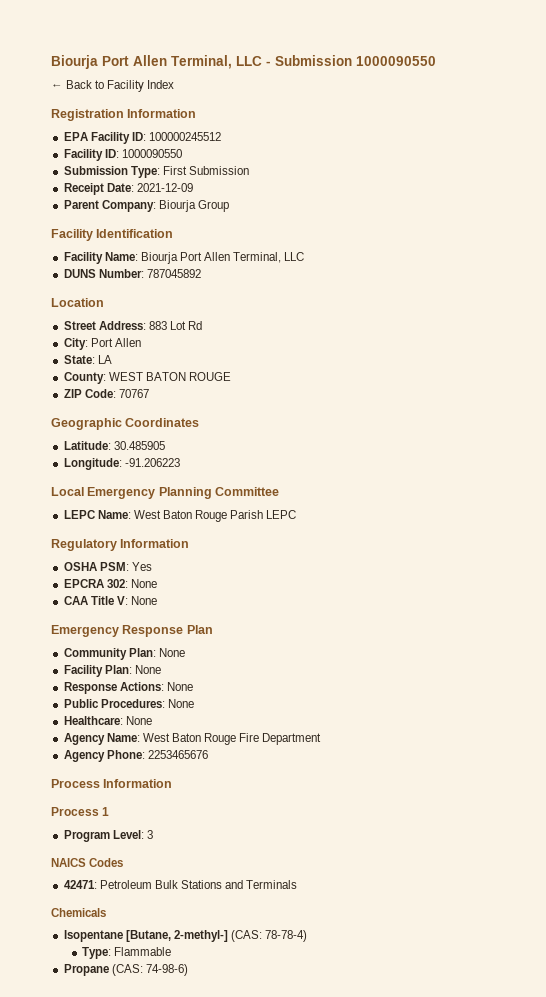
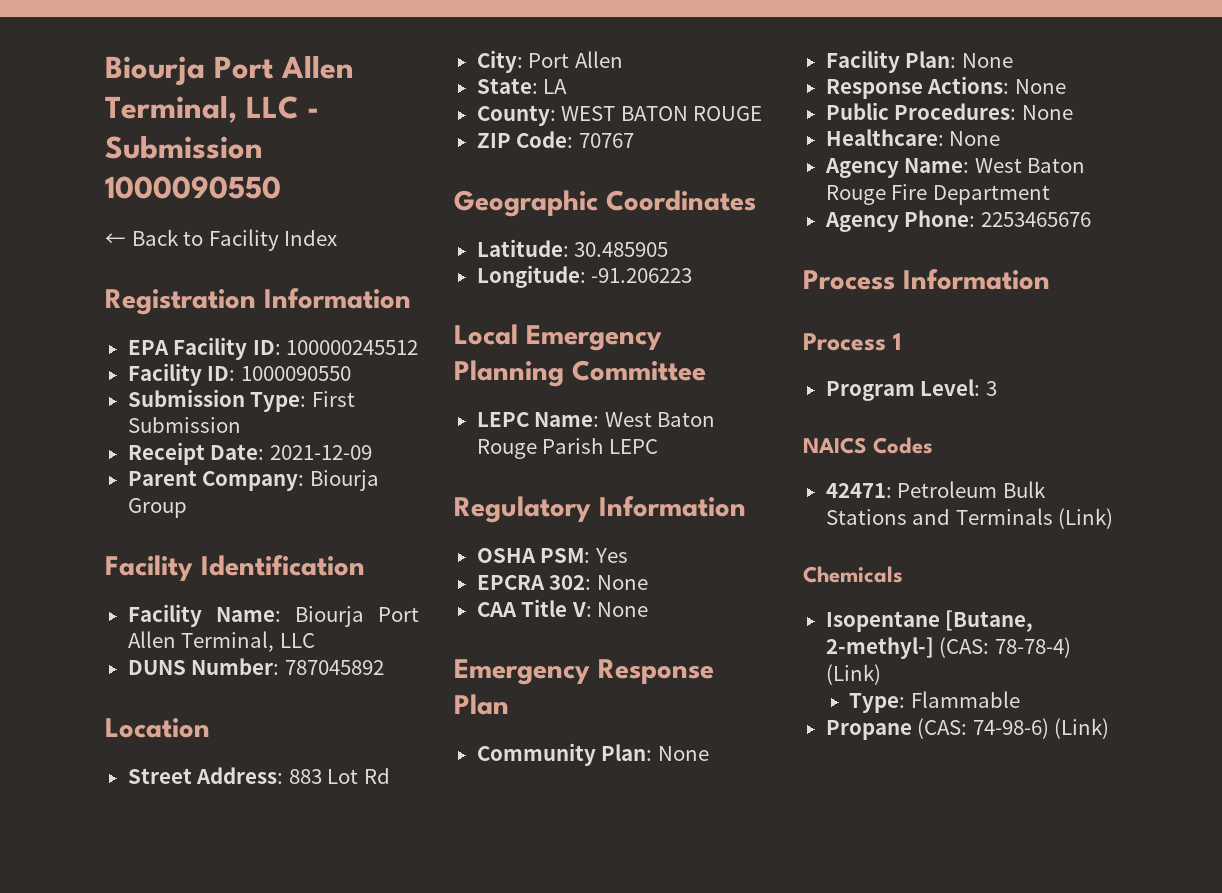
(298, 884) none -> [1058,508,1114,529] (Link)
(308, 936) none -> [825,664,881,685] (Link)
(188, 970) none -> [1054,718,1110,739] (Link)

